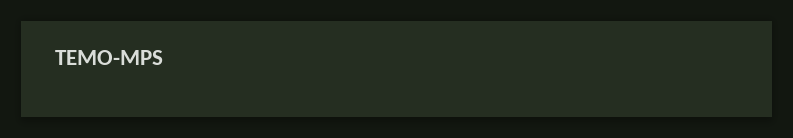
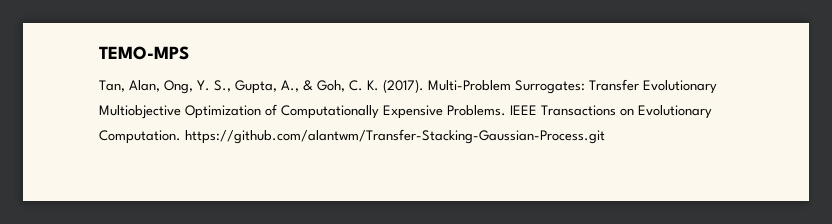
(163, 57) none -> [99,79,717,94] [99,104,712,119] [99,129,605,144] // Tan, Alan, Ong, Y. S., Gupta, A., & Goh, C. K. (2017). Multi-Problem Surrogates: Transfer Evolutionary Multiobjective Optimization of Computationally Expensive Problems. IEEE Transactions on Evolutionary Computation. https://github.com/alantwm/Transfer-Stacking-Gaussian-Process.git

